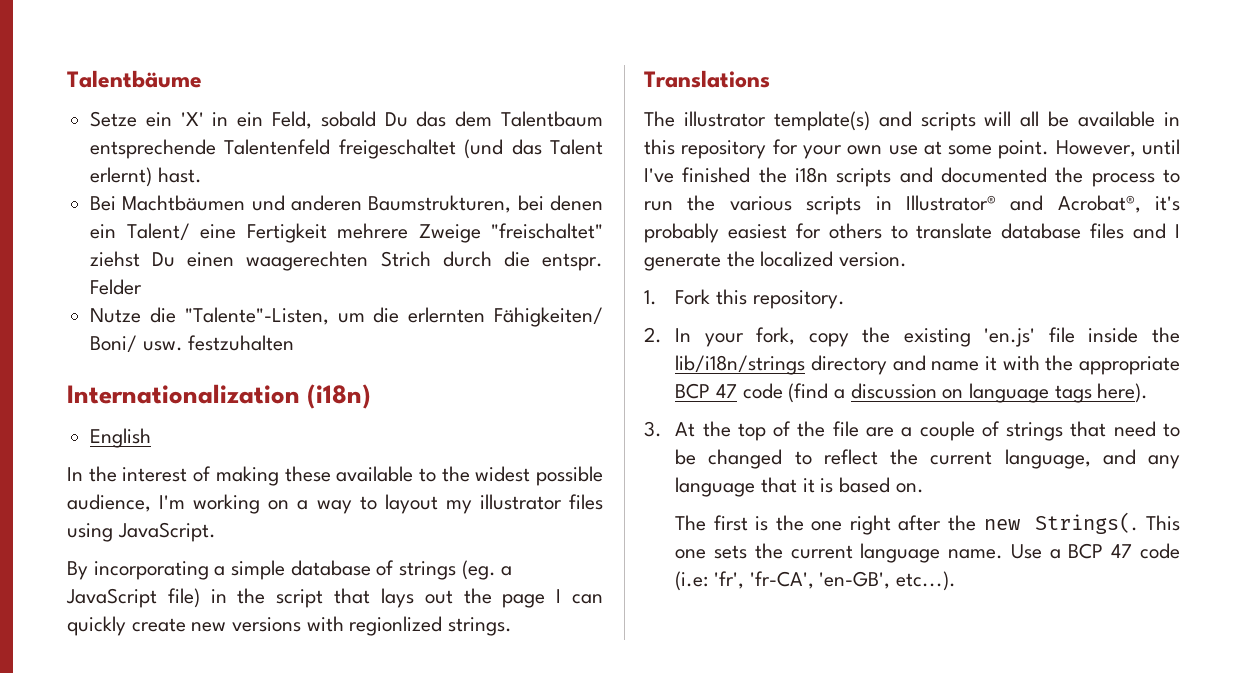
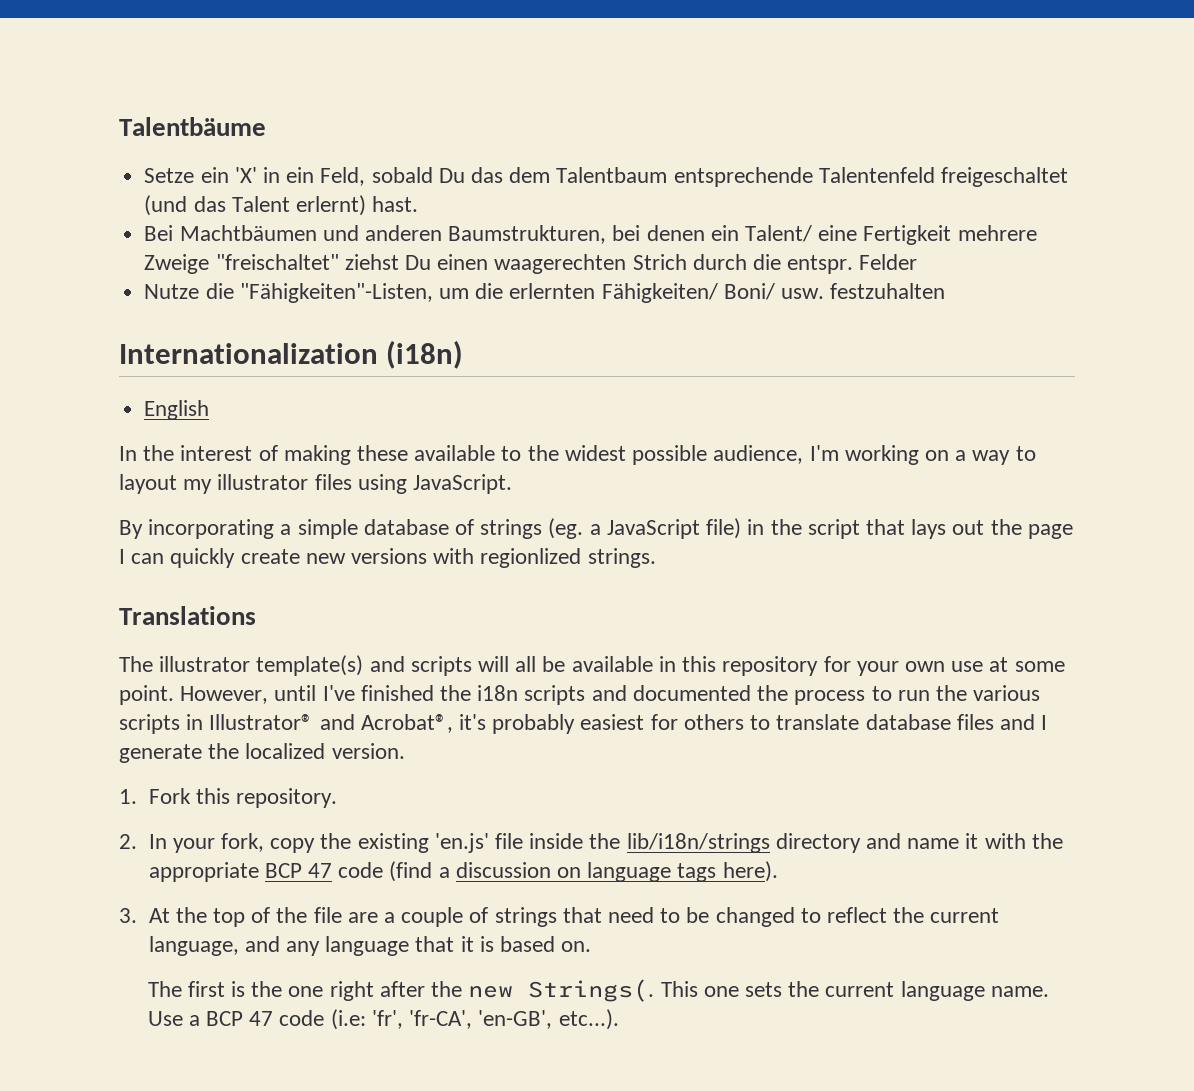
[184,307,329,325] "Talente"-Listen, -> [239,283,433,303] "Fähigkeiten"-Listen,

